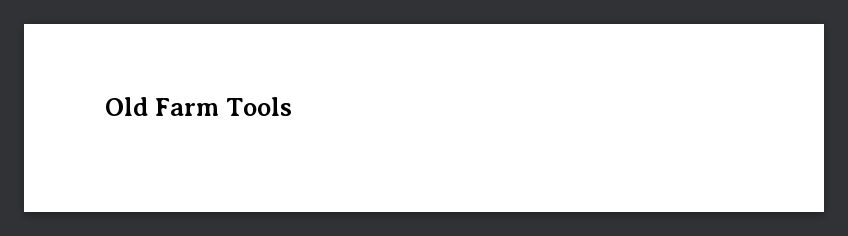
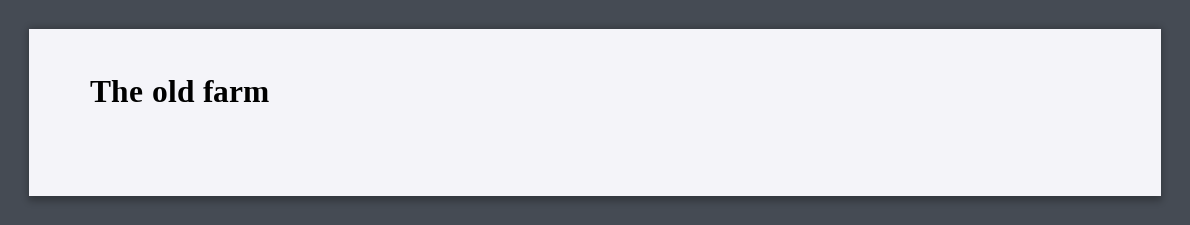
[105,97,293,116] Old Farm Tools -> [90,80,270,102] The old farm

